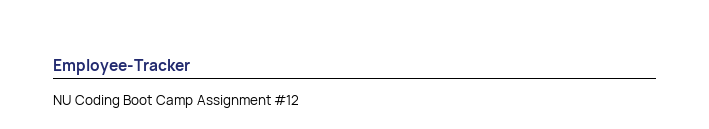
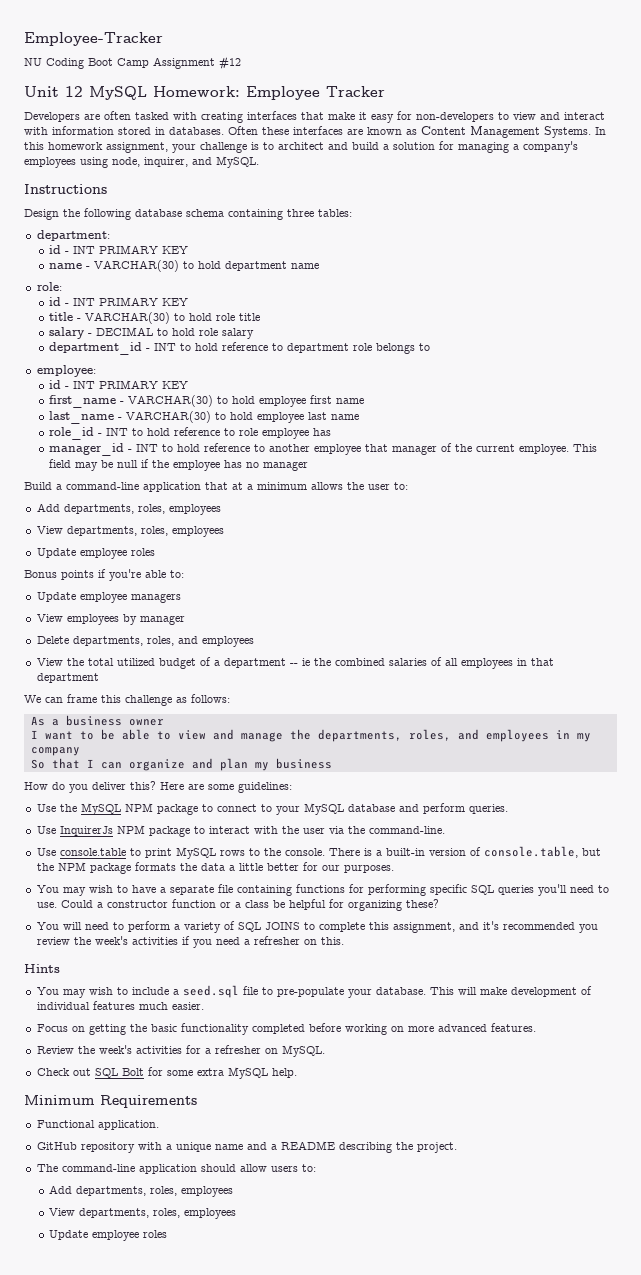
(300, 100) none -> [24,86,385,100] [24,111,605,123] [24,126,606,138] [24,141,578,153] [24,156,259,168] [24,184,107,194] [24,208,352,220] [36,230,110,241] [49,245,189,254] [49,260,320,272] [36,282,62,291] [49,297,189,306] [49,312,261,324] [49,327,255,339] [49,342,431,355] [36,365,96,377] [49,380,189,389] [49,395,365,408] [49,411,360,424] [49,427,332,440] [49,443,598,456] [49,459,309,471] [24,482,408,492] [36,503,221,515] [36,526,224,537] [36,548,155,559] [24,569,184,581] [36,592,181,603] [36,614,185,625] [36,636,254,647] [36,657,554,669] [36,673,99,683] [24,694,230,706] [30,715,164,726] [30,729,591,742] [30,747,80,756] [30,758,332,771] [24,781,292,793] [36,803,508,815] [36,825,445,837] [36,846,601,859] [36,862,394,874] [36,884,609,896] [36,899,439,911] [36,921,598,933] [36,936,344,948] [24,964,60,973] [36,985,592,998] [36,1001,204,1010] [36,1023,536,1035] [36,1045,325,1057] [36,1067,297,1079] [24,1095,197,1108] [36,1120,159,1130] [36,1141,457,1153] [36,1164,316,1174] [49,1185,234,1197] [49,1208,237,1219] [49,1230,168,1241] // Unit 12 MySQL Homework: Employee Tracker // Developers are often tasked with creating interfaces that make it easy for non-developers to view and interact with information stored in databases. Often these interfaces are known as Content Management Systems. In this homework assignment, your challenge is to architect and build a solution for managing a company's employees using node, inquirer, and MySQL. // Instructions // Design the following database schema containing three tables: // department: // id - INT PRIMARY KEY // name - VARCHAR(30) to hold department name // role: // id - INT PRIMARY KEY // title - VARCHAR(30) to hold role title // salary - DECIMAL to hold role salary // department_id - INT to hold reference to department role belongs to // employee: // id - INT PRIMARY KEY // first_name - VARCHAR(30) to hold employee first name // last_name - VARCHAR(30) to hold employee last name // role_id - INT to hold reference to role employee has // manager_id - INT to hold reference to another employee that manager of the current employee. This field may be null if the employee has no manager // Build a command-line application that at a minimum allows the user to: // Add departments, roles, employees // View departments, roles, employees // Update employee roles // Bonus points if you're able to: // Update employee managers // View employees by manager // Delete departments, roles, and employees // View the total utilized budget of a department -- ie the combined salaries of all employees in that department // We can frame this challenge as follows: // As a business owner // I want to be able to view and manage the departments, roles, and employees in my company // So that I can organize and plan my business // How do you deliver this? Here are some guidelines: // Use the MySQL NPM package to connect to your MySQL database and perform queries. // Use InquirerJs NPM package to interact with the user via the command-line. // Use console.table to print MySQL rows to the console. There is a built-in version of console.table, but the NPM package formats the data a little better for our purposes. // You may wish to have a separate file containing functions for performing specific SQL queries you'll need to use. Could a constructor function or a class be helpful for organizing these? // You will need to perform a variety of SQL JOINS to complete this assignment, and it's recommended you review the week's activities if you need a refresher on this. // Hints // You may wish to include a seed.sql file to pre-populate your database. This will make development of individual features much easier. // Focus on getting the basic functionality completed before working on more advanced features. // Review the week's activities for a refresher on MySQL. // Check out SQL Bolt for some extra MySQL help. // Minimum Requirements // Functional application. // GitHub repository with a unique name and a README describing the project. // The command-line application should allow users to: // Add departments, roles, employees // View departments, roles, employees // Update employee roles

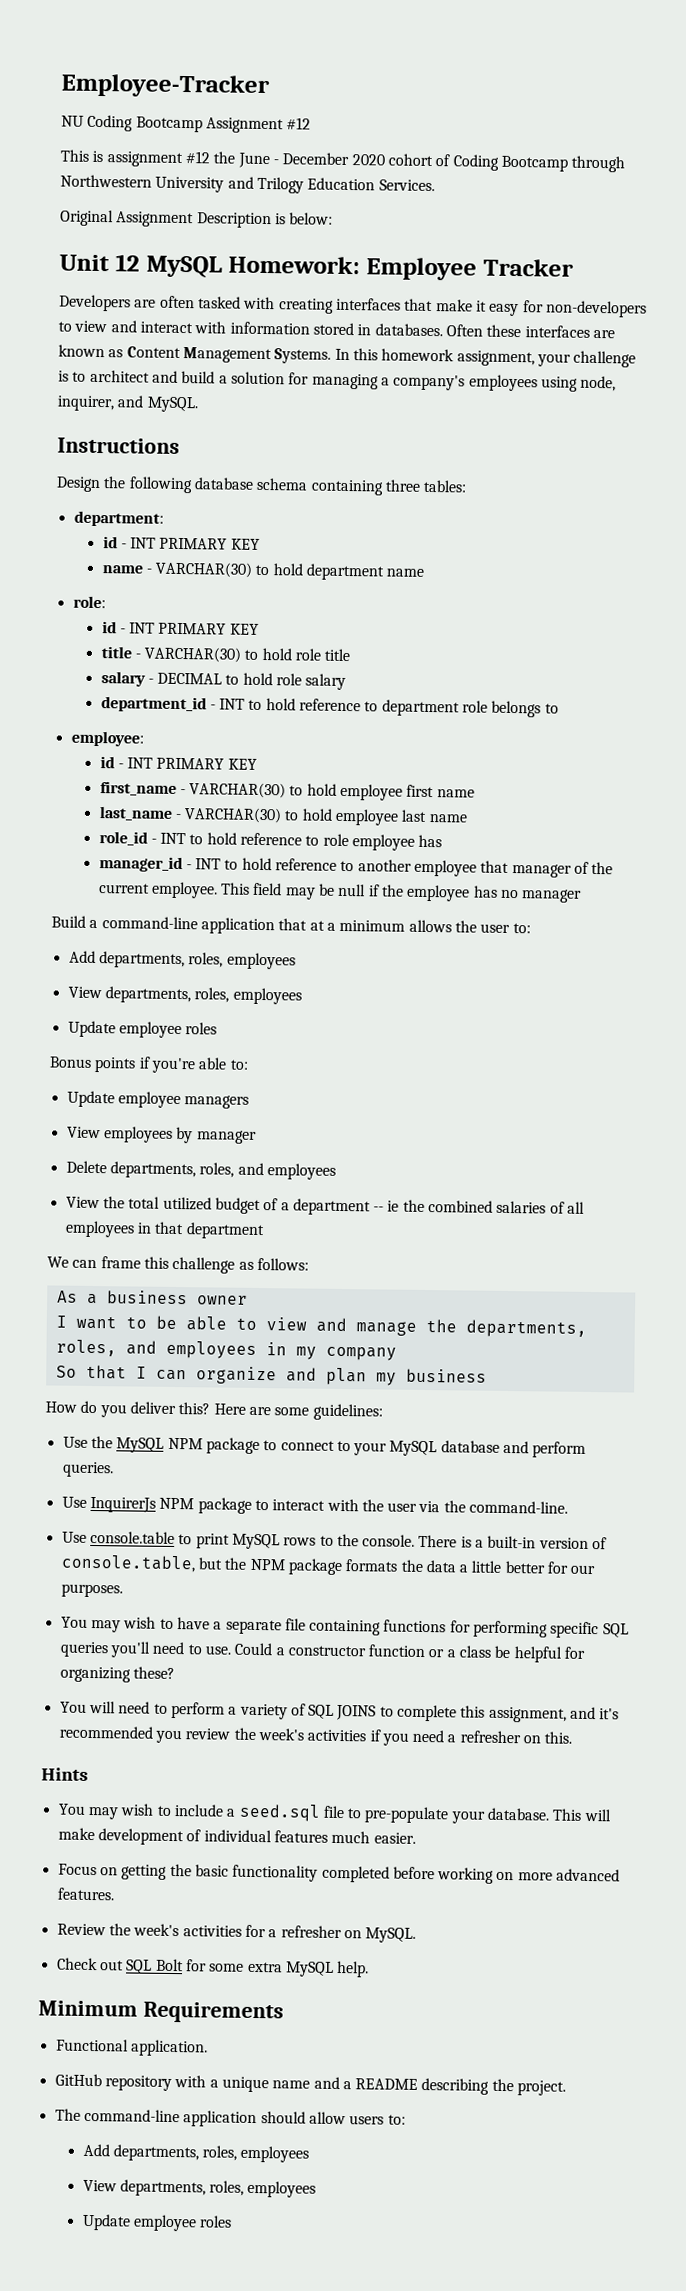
[88,58,149,68] Boot Camp -> [135,116,203,133] Bootcamp
(241, 63) none -> [60,149,626,173] [60,174,435,194] [60,209,334,229] // This is assignment #12 the June - December 2020 cohort of Coding Bootcamp through Northwestern University and Trilogy Education Services. // Original Assignment Description is below:

